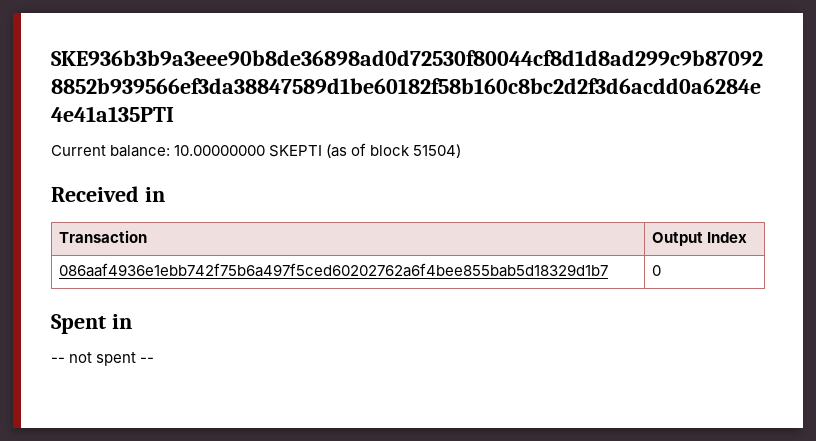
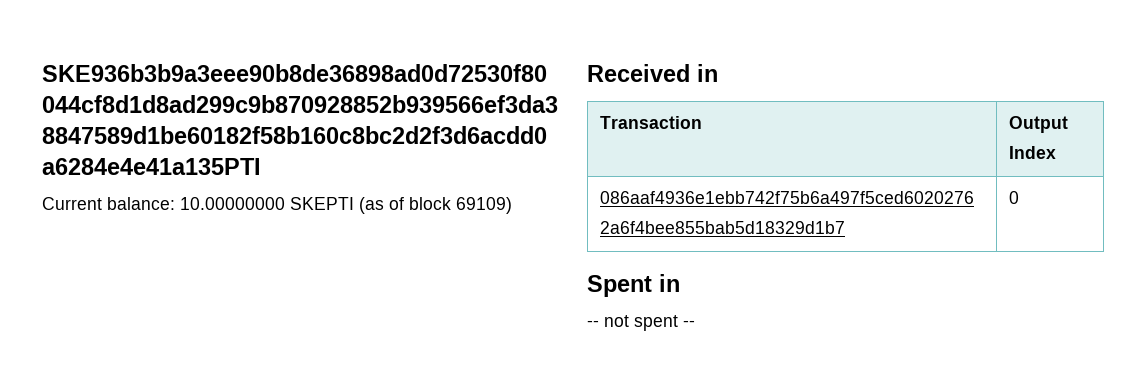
[413,144,462,158] 51504) -> [456,197,512,214] 69109)

